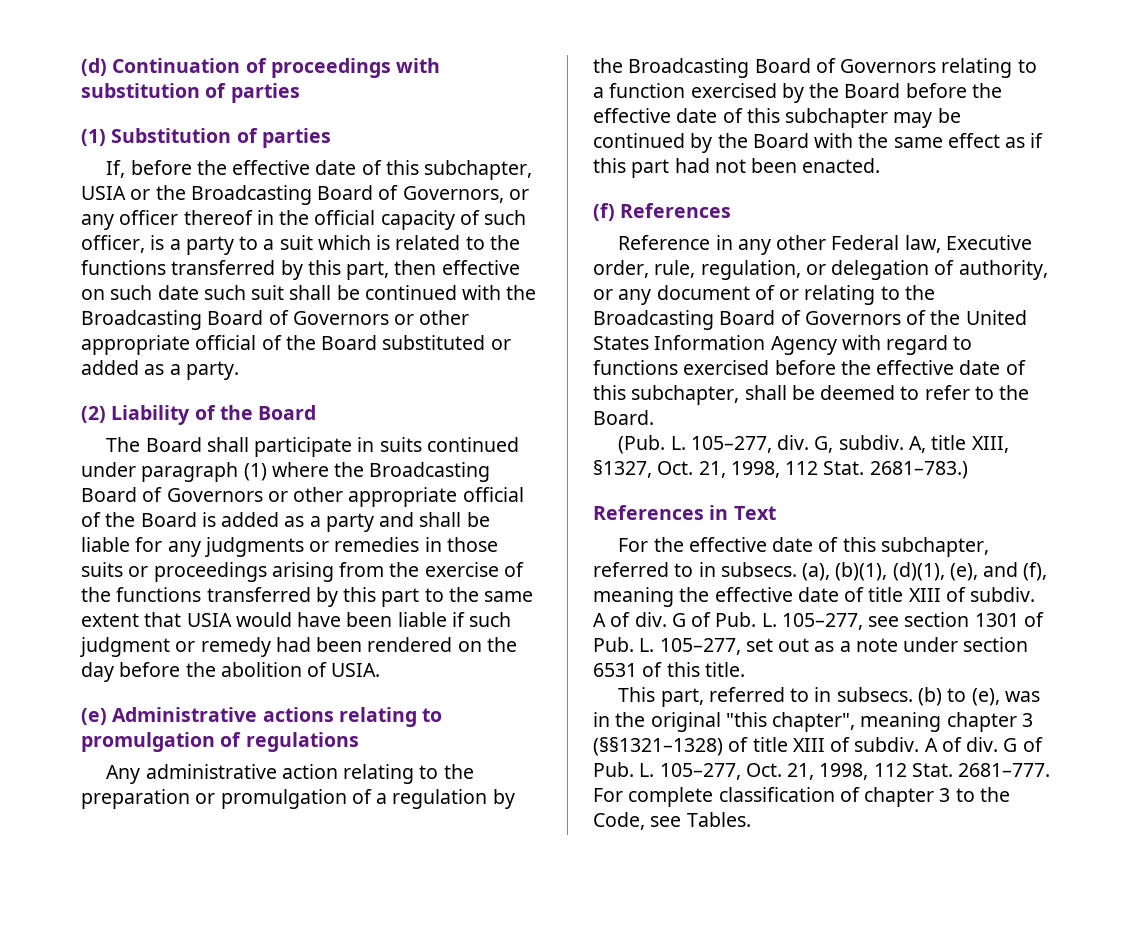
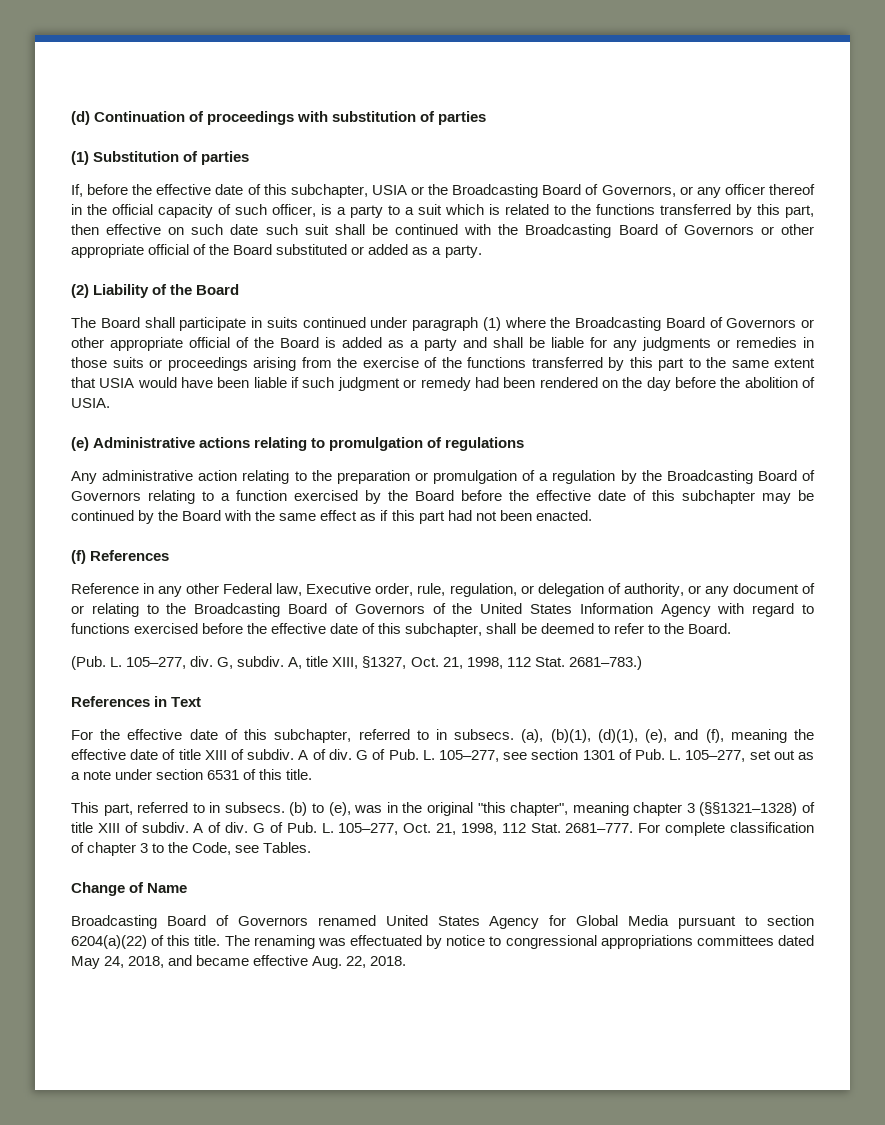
(751, 819) none -> [71,882,188,896] [71,915,814,929] [71,935,814,949] [71,955,407,969] // Change of Name // Broadcasting Board of Governors renamed United States Agency for Global Media pursuant to section 6204(a)(22) of this title. The renaming was effectuated by notice to congressional appropriations committees dated May 24, 2018, and became effective Aug. 22, 2018.

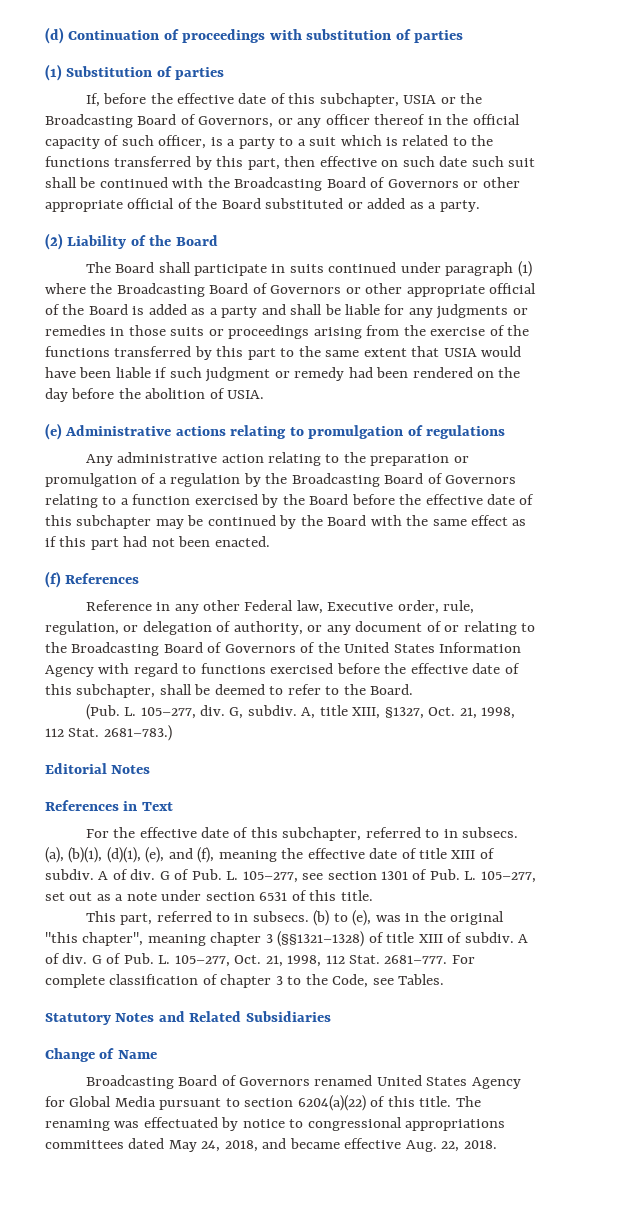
(642, 663) none -> [45,763,151,774] // Editorial Notes
(312, 847) none -> [45,1011,331,1025] // Statutory Notes and Related Subsidiaries

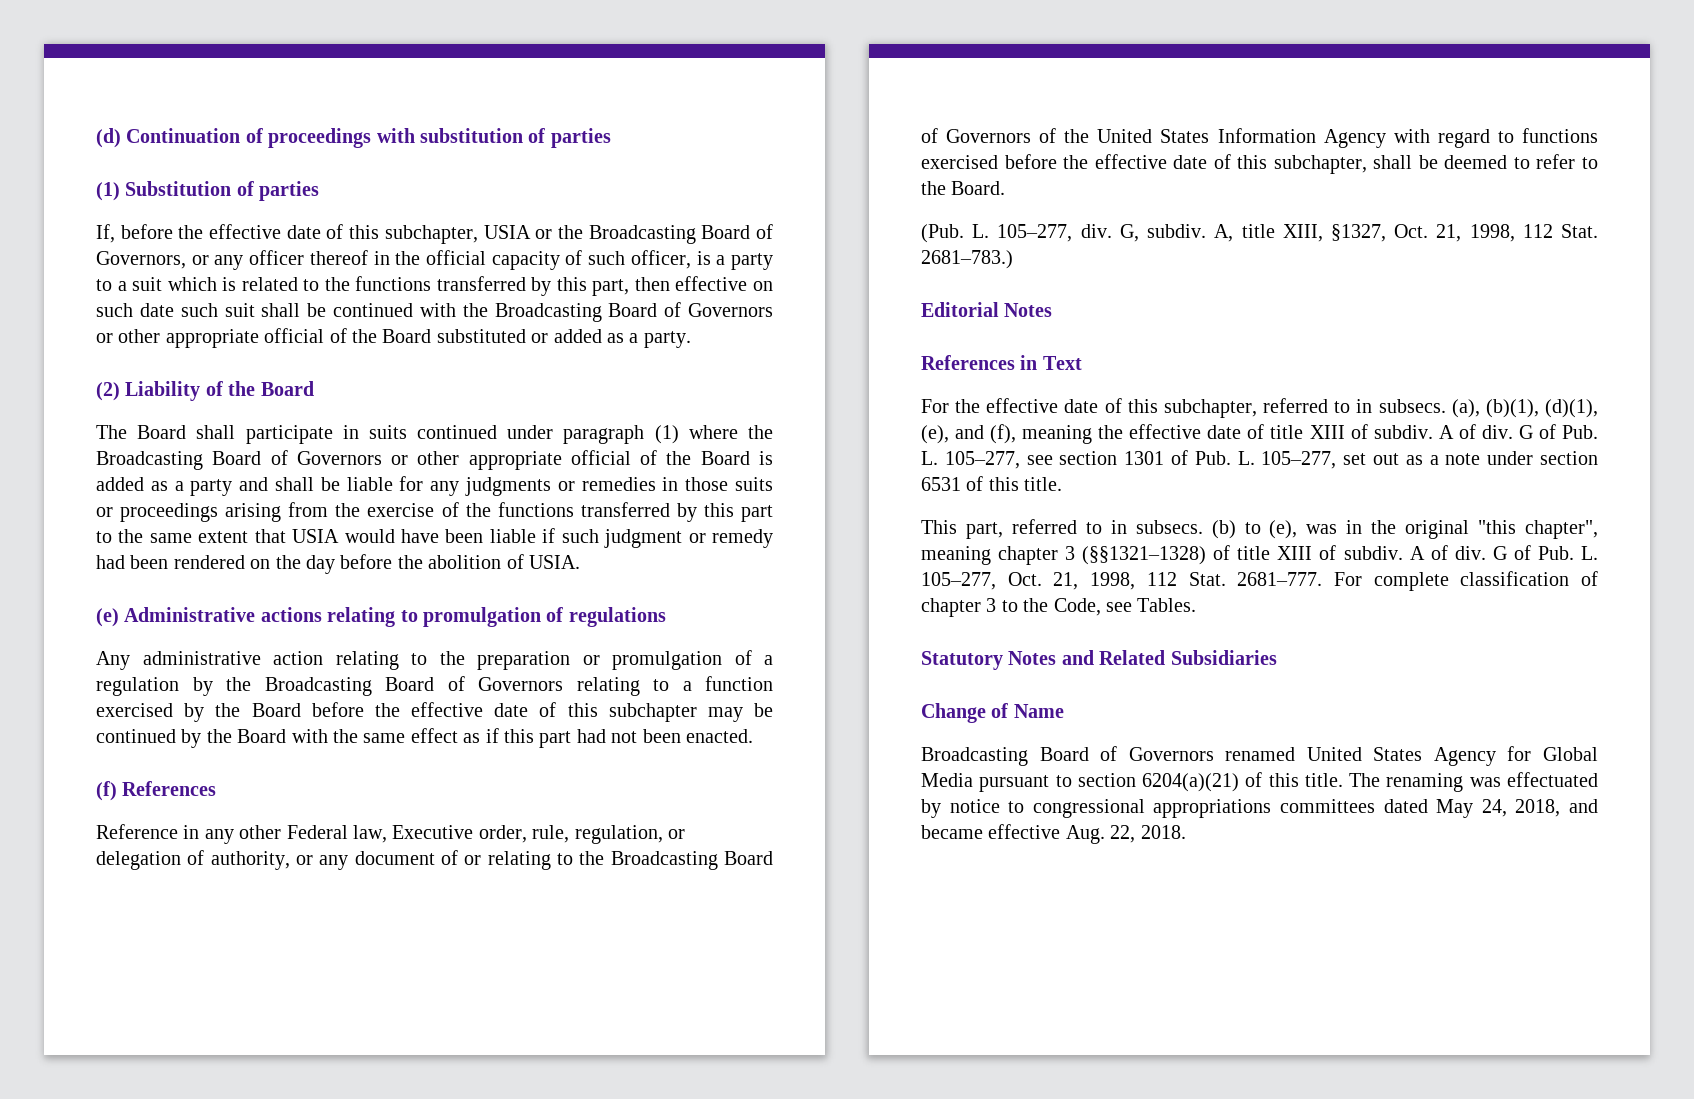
[297,1095,366,1111] 6204(a)(22) -> [1142,773,1240,792] 6204(a)(21)

